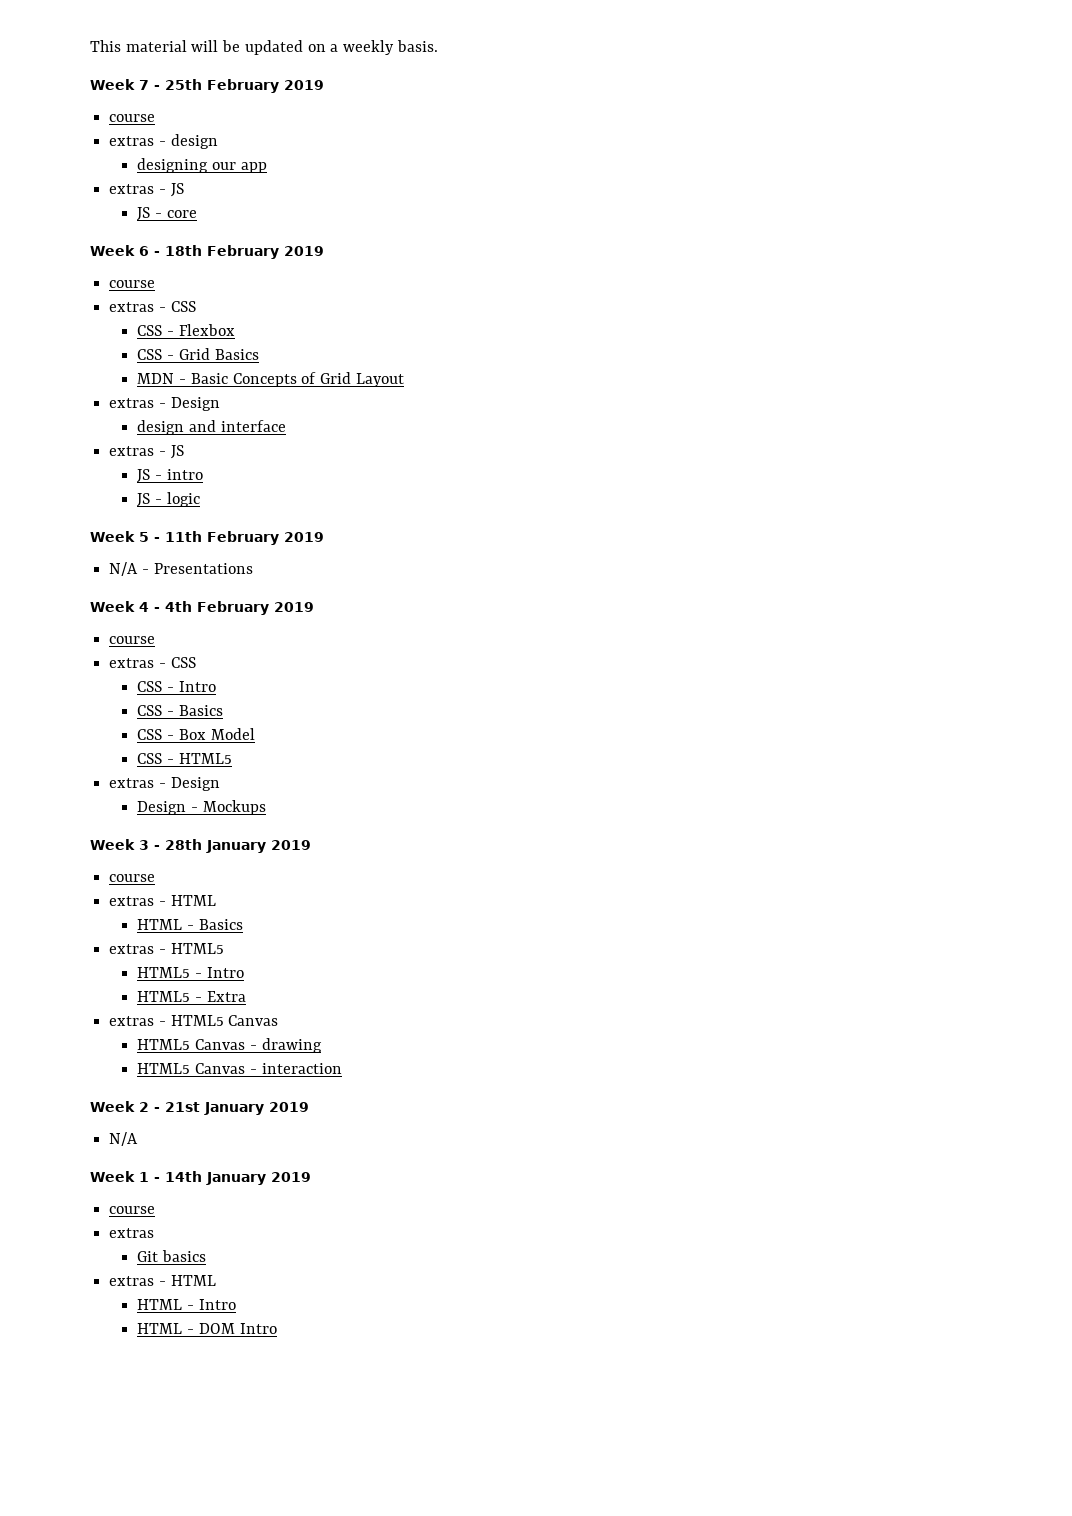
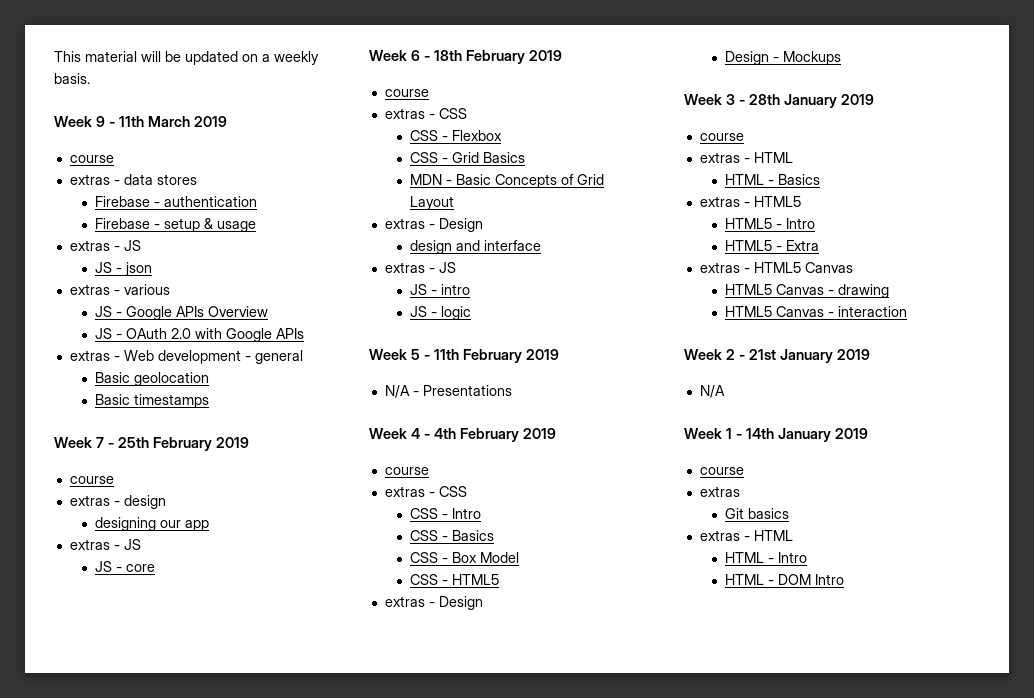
(438, 46) none -> [54,116,227,127] [69,155,114,163] [69,174,197,185] [94,196,257,207] [94,218,256,232] [69,240,141,251] [94,262,152,276] [69,284,170,295] [94,306,268,320] [94,328,304,342] [69,350,303,364] [94,372,209,386] [94,394,209,408] // Week 9 - 11th March 2019 // course // extras - data stores // Firebase - authentication // Firebase - setup & usage // extras - JS // JS - json // extras - various // JS - Google APIs Overview // JS - OAuth 2.0 with Google APIs // extras - Web development - general // Basic geolocation // Basic timestamps

